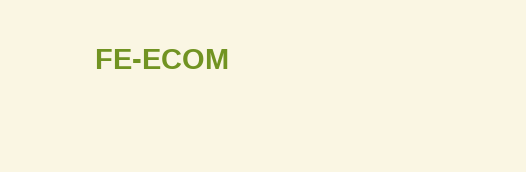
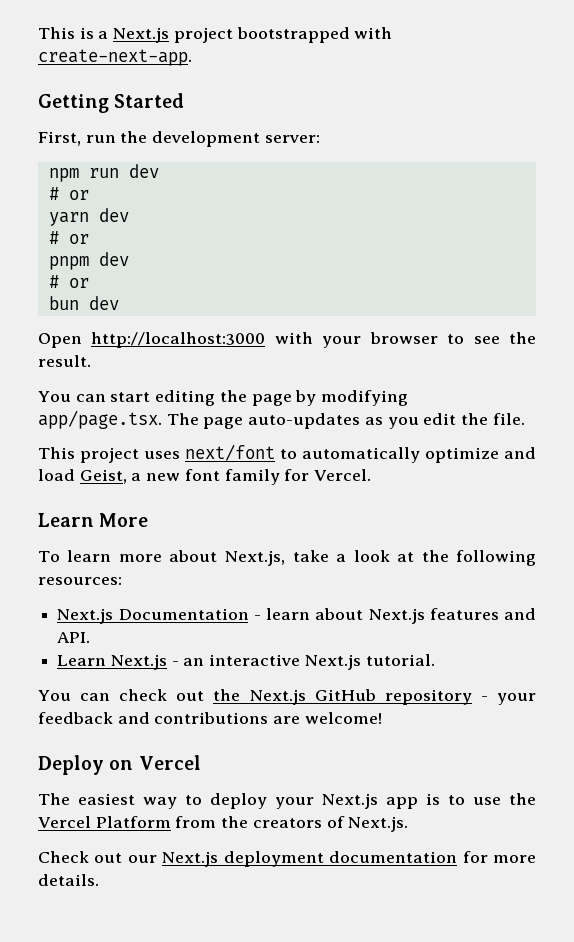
[95,49,229,69] FE-ECOM -> [38,27,393,43] [38,49,192,66] [38,93,185,113] [38,131,320,147] [48,164,159,182] [48,187,89,200] [48,208,129,226] [48,231,89,244] [48,252,129,270] [48,275,89,288] [48,296,119,310] [38,332,536,348] [38,355,91,367] [38,390,409,406] [38,410,525,429] [38,444,536,463] [38,469,372,485] [38,513,149,527] [38,550,536,566] [38,577,122,585] [57,608,536,624] [57,632,91,643] [57,654,435,670] [38,689,536,705] [38,712,382,724] [38,755,201,775] [38,793,536,809] [38,816,409,832] [38,851,536,867] [38,874,99,886] This is a Next.js project bootstrapped with create-next-app. // Getting Started // First, run the development server: // npm run dev // # or // yarn dev // # or // pnpm dev // # or // bun dev // Open http://localhost:3000 with your browser to see the result. // You can start editing the page by modifying app/page.tsx. The page auto-updates as you edit the file. // This project uses next/font to automatically optimize and load Geist, a new font family for Vercel. // Learn More // To learn more about Next.js, take a look at the following resources: // Next.js Documentation - learn about Next.js features and API. // Learn Next.js - an interactive Next.js tutorial. // You can check out the Next.js GitHub repository - your feedback and contributions are welcome! // Deploy on Vercel // The easiest way to deploy your Next.js app is to use the Vercel Platform from the creators of Next.js. // Check out our Next.js deployment documentation for more details.

